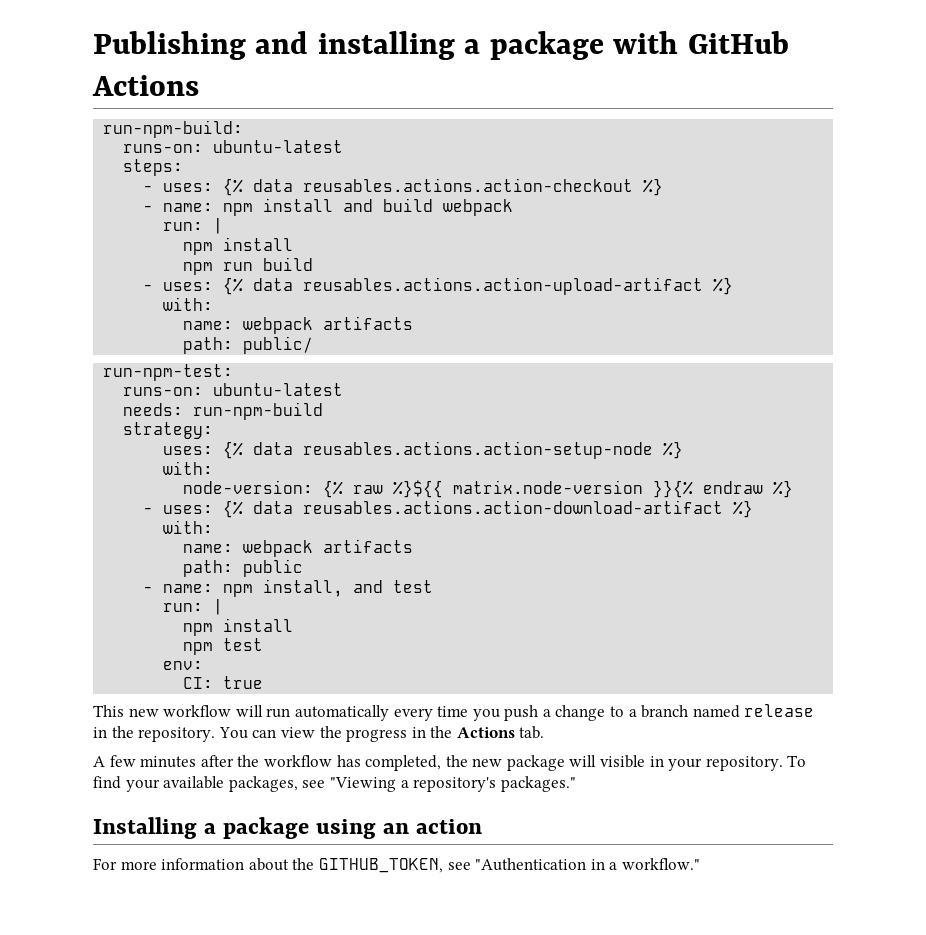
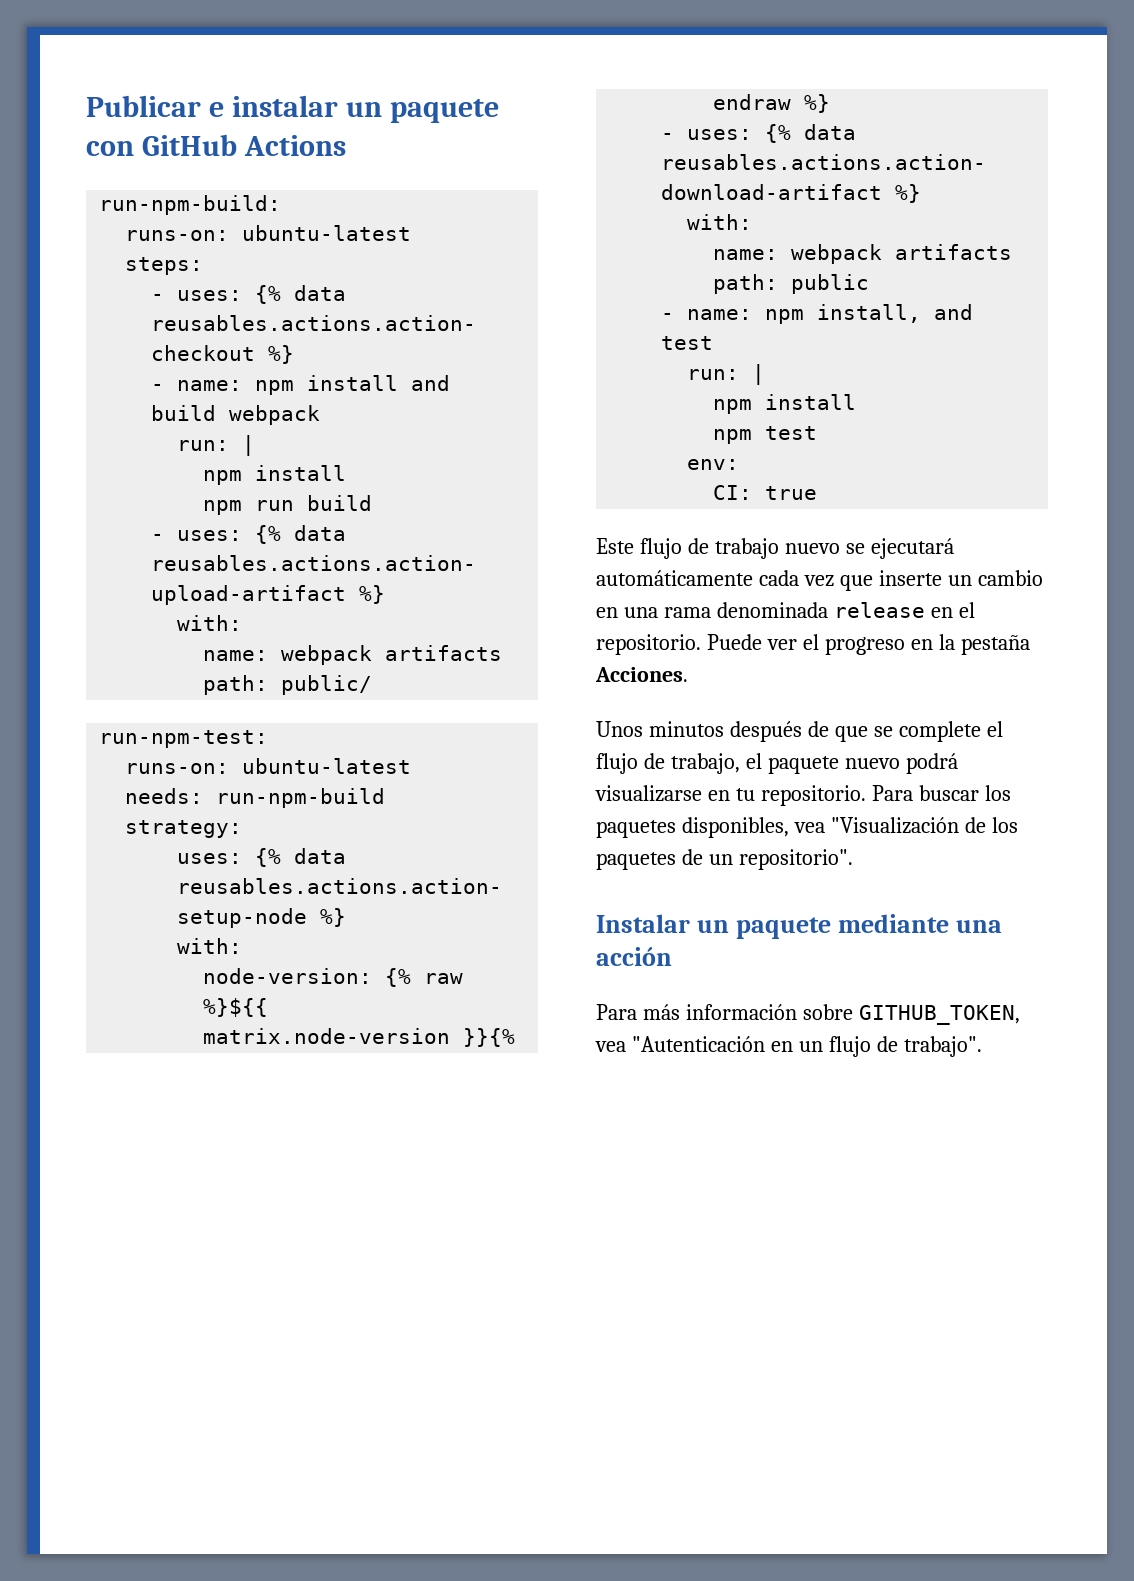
[93,31,679,60] Publishing and installing a package with -> [86,95,500,123] [86,141,134,156] Publicar e instalar un paquete con
[93,704,815,721] [93,726,545,742] [93,755,807,771] [93,776,576,792] [93,817,483,839] [93,858,700,873] This new workflow will run automatically every time you push a change to a branch named release in the repository. You can view the progress in the Actions tab. // A few minutes after the workflow has completed, the new package will visible in your repository. To find your available packages, see "Viewing a repository's packages." // Installing a package using an action // For more information about the GITHUB_TOKEN, see "Authentication in a workflow." -> [596,538,954,559] [596,570,1043,591] [596,602,975,618] [596,634,1030,655] [595,667,688,682] [596,721,1003,742] [596,753,958,774] [595,785,1011,806] [596,817,1018,838] [596,849,853,870] [596,914,1002,939] [596,947,672,966] [596,1004,1020,1025] [595,1036,982,1057] Este flujo de trabajo nuevo se ejecutará automáticamente cada vez que inserte un cambio en una rama denominada release en el repositorio. Puede ver el progreso en la pestaña Acciones. // Unos minutos después de que se complete el flujo de trabajo, el paquete nuevo podrá visualizarse en tu repositorio. Para buscar los paquetes disponibles, vea "Visualización de los paquetes de un repositorio". // Instalar un paquete mediante una acción // Para más información sobre GITHUB_TOKEN, vea "Autenticación en un flujo de trabajo".

